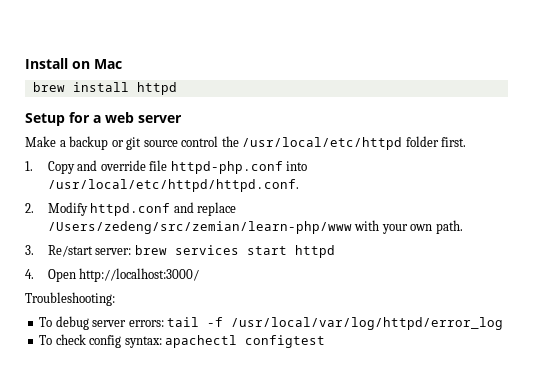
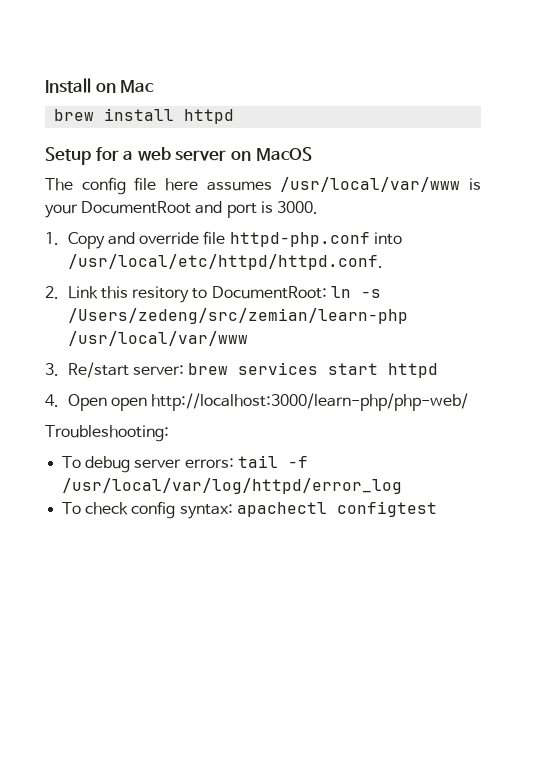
[25,136,467,150] // Make a backup or git source control the /usr/local/etc/httpd folder first. -> [230,147,312,161] [45,177,481,195] [45,201,318,218] on MacOS // The config file here assumes /usr/local/var/www is your DocumentRoot and port is 3000.
[47,202,237,216] [47,220,463,234] Modify httpd.conf and replace /Users/zedeng/src/zemian/learn-php/www with your own path. -> [67,286,381,303] [67,308,408,324] [67,331,248,346] Link this resitory to DocumentRoot: ln -s /Users/zedeng/src/zemian/learn-php /usr/local/var/www
[79,268,200,282] http://localhost:3000/ -> [110,393,469,411] open http://localhost:3000/learn-php/php-web/

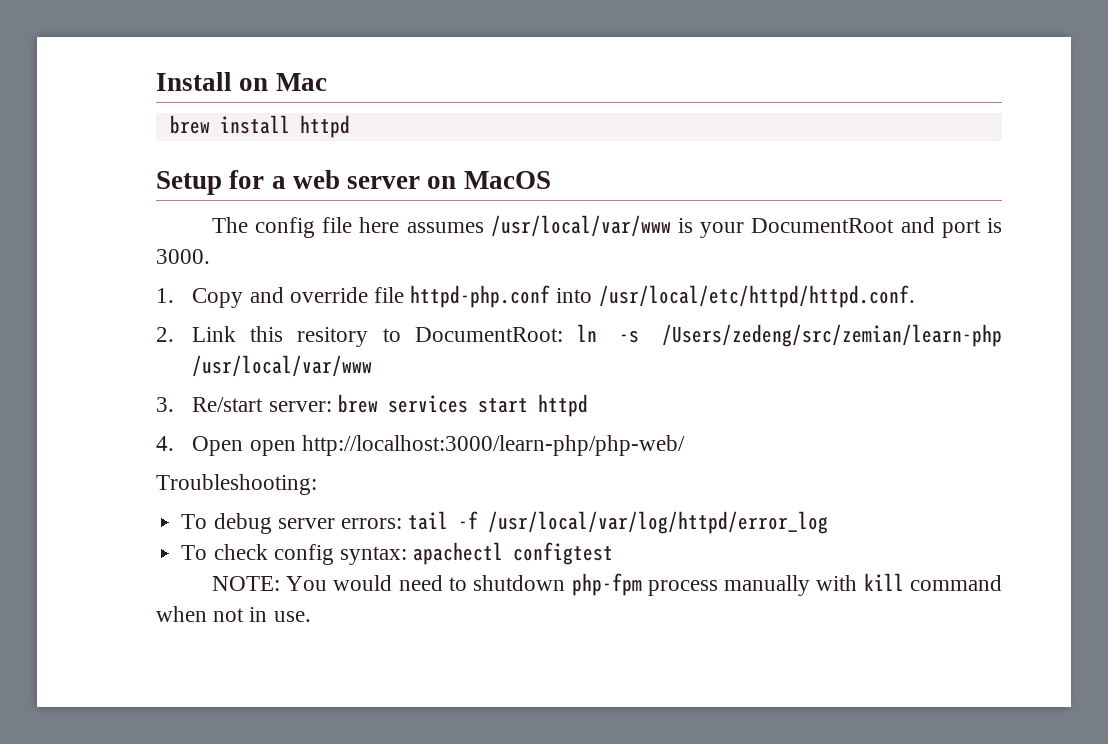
(437, 509) none -> [211,573,1002,596] [156,606,311,622] // NOTE: You would need to shutdown php-fpm process manually with kill command when not in use.

